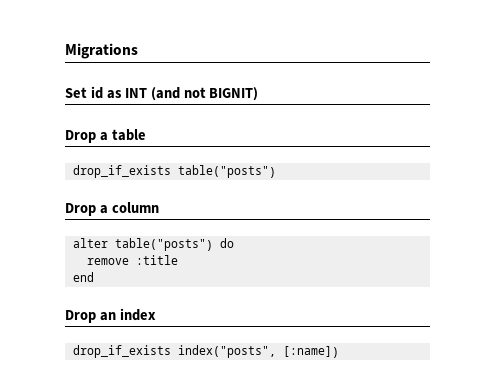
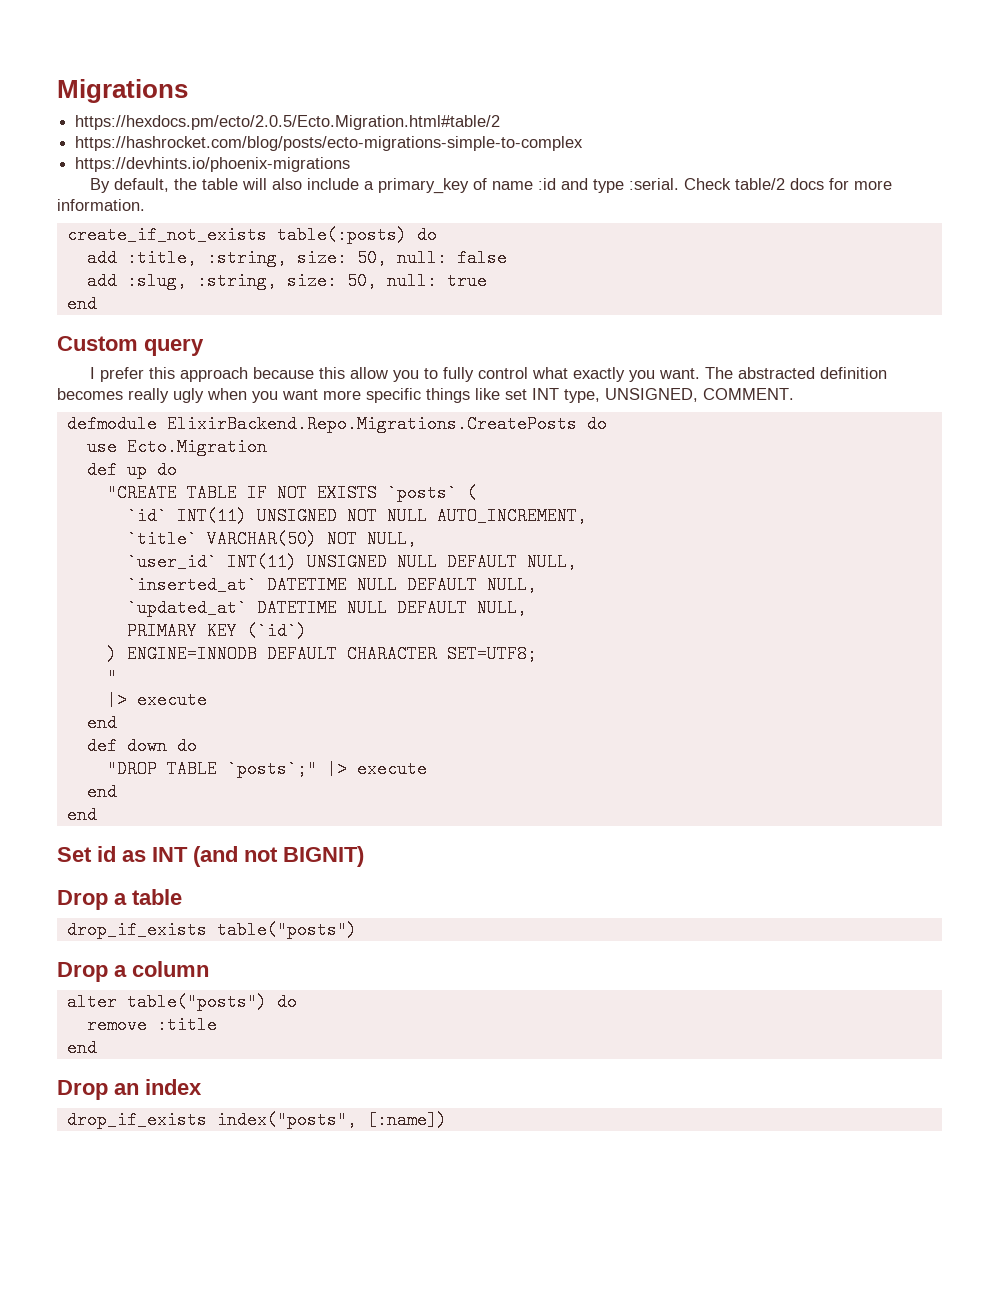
(138, 51) none -> [75,115,501,130] [75,136,584,151] [75,157,351,172] [89,178,892,194] [57,199,145,211] [66,226,437,244] [86,249,507,267] [86,272,487,290] [66,295,97,313] [57,336,204,356] [89,367,887,382] [57,388,794,403] [66,415,607,433] [86,438,267,456] [86,461,177,479] [106,484,477,502] [126,507,587,525] [126,530,417,548] [126,553,577,571] [126,576,537,594] [126,599,527,617] [126,622,307,640] [106,645,537,663] [106,668,117,686] [106,691,207,709] [86,714,117,732] [86,737,197,755] [106,760,427,778] [86,783,117,801] [66,806,97,824] // https://hexdocs.pm/ecto/2.0.5/Ecto.Migration.html#table/2 // https://hashrocket.com/blog/posts/ecto-migrations-simple-to-complex // https://devhints.io/phoenix-migrations // By default, the table will also include a primary_key of name :id and type :serial. Check table/2 docs for more information. // create_if_not_exists table(:posts) do // add :title, :string, size: 50, null: false // add :slug, :string, size: 50, null: true // end // Custom query // I prefer this approach because this allow you to fully control what exactly you want. The abstracted definition becomes really ugly when you want more specific things like set INT type, UNSIGNED, COMMENT. // defmodule ElixirBackend.Repo.Migrations.CreatePosts do // use Ecto.Migration // def up do // "CREATE TABLE IF NOT EXISTS `posts` ( // `id` INT(11) UNSIGNED NOT NULL AUTO_INCREMENT, // `title` VARCHAR(50) NOT NULL, // `user_id` INT(11) UNSIGNED NULL DEFAULT NULL, // `inserted_at` DATETIME NULL DEFAULT NULL, // `updated_at` DATETIME NULL DEFAULT NULL, // PRIMARY KEY (`id`) // ) ENGINE=INNODB DEFAULT CHARACTER SET=UTF8; // " // |> execute // end // def down do // "DROP TABLE `posts`;" |> execute // end // end

